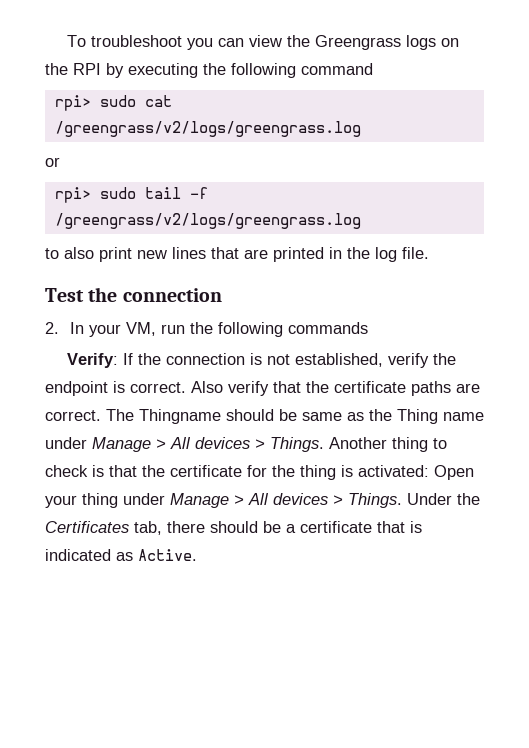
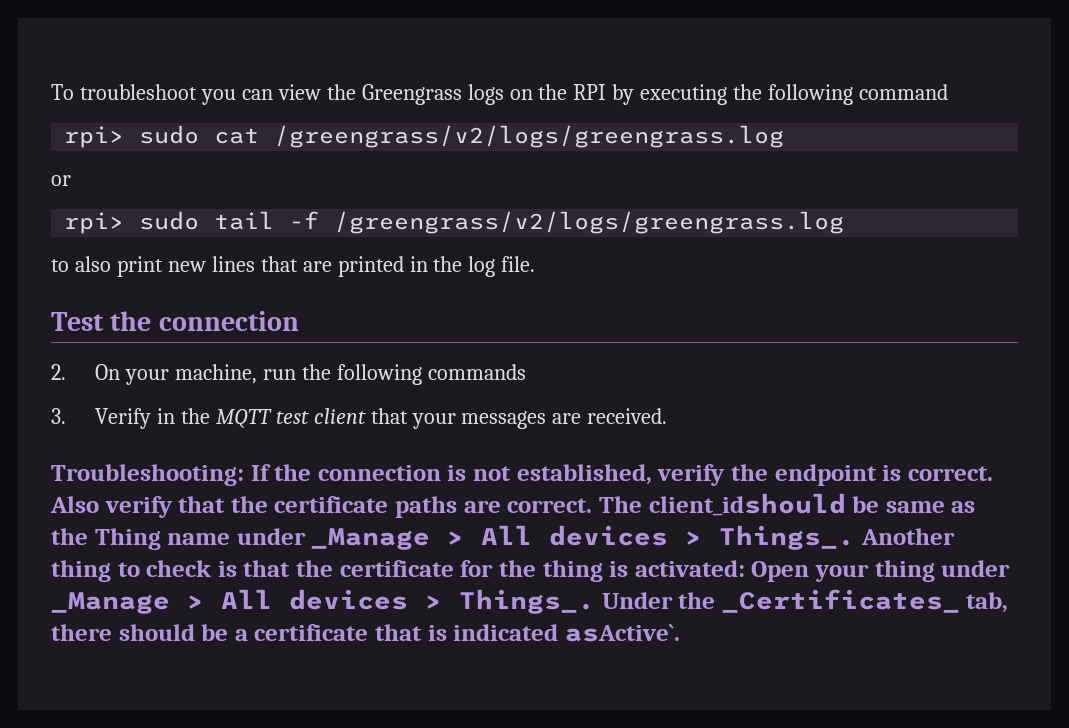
[70,322,157,337] In your VM, -> [94,364,257,385] On your machine,
[67,353,119,368] Verify: -> [51,408,668,429] [51,464,244,486] 3. Verify in the MQTT test client that your messages are received. // Troubleshooting:
[139,409,274,424] Thingname should -> [648,493,846,516] client_idshould
[92,437,324,452] Manage > All devices > Things. -> [311,525,856,550] _Manage > All devices > Things_.
[170,493,402,508] Manage > All devices > Things. -> [51,589,595,614] _Manage > All devices > Things_.
[45,521,129,533] Certificates -> [721,589,960,613] _Certificates_
[116,549,197,561] as Active. -> [564,624,680,642] asActive`.

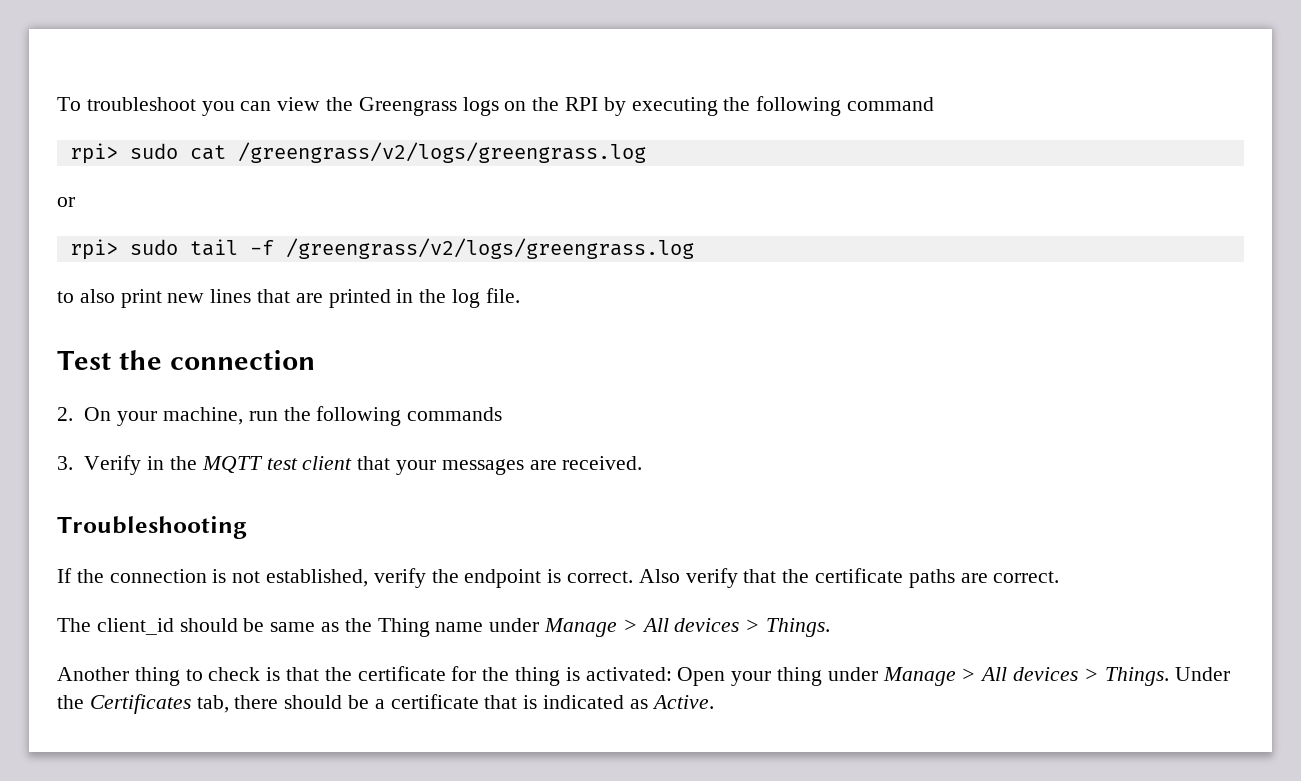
[51,464,244,486] Troubleshooting: -> [57,516,247,539] Troubleshooting //
[598,493,846,516] The client_idshould -> [57,618,238,635] // The client_id should
[311,525,856,550] _Manage > All devices > Things_. -> [544,618,831,637] Manage > All devices > Things. //
[51,589,595,614] _Manage > All devices > Things_. -> [882,667,1169,686] Manage > All devices > Things.
[721,589,960,613] _Certificates_ -> [89,694,191,714] Certificates
[564,624,680,642] asActive`. -> [629,695,714,709] as Active.

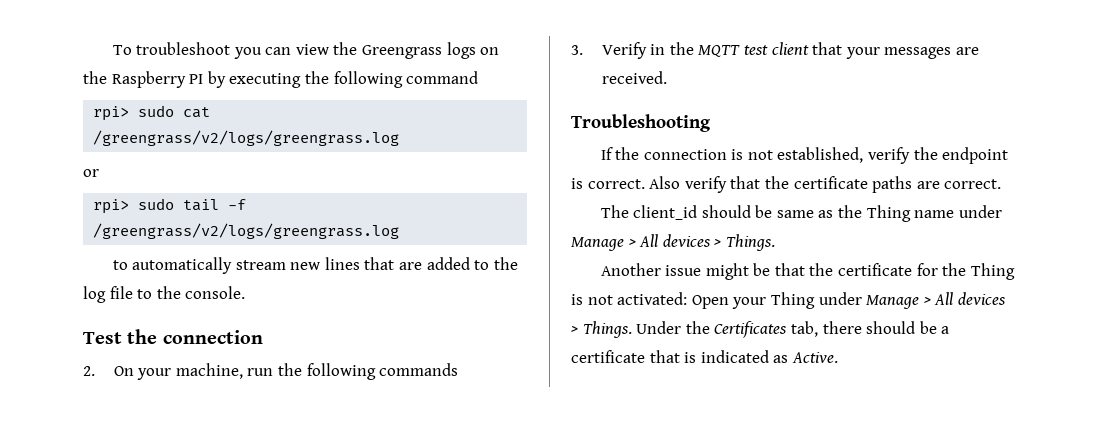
[565,97,599,111] RPI -> [111,71,204,88] Raspberry PI
[79,289,162,308] also print -> [132,257,286,274] automatically stream
[328,288,520,308] printed in the log file. -> [426,257,518,270] [83,286,246,303] added to the log file to the console.
[134,667,281,686] thing to check is -> [665,263,771,280] issue might be
[515,667,580,686] thing is -> [970,263,1015,280] [571,294,613,305] Thing is not
[777,667,823,686] thing -> [770,292,815,309] Thing

